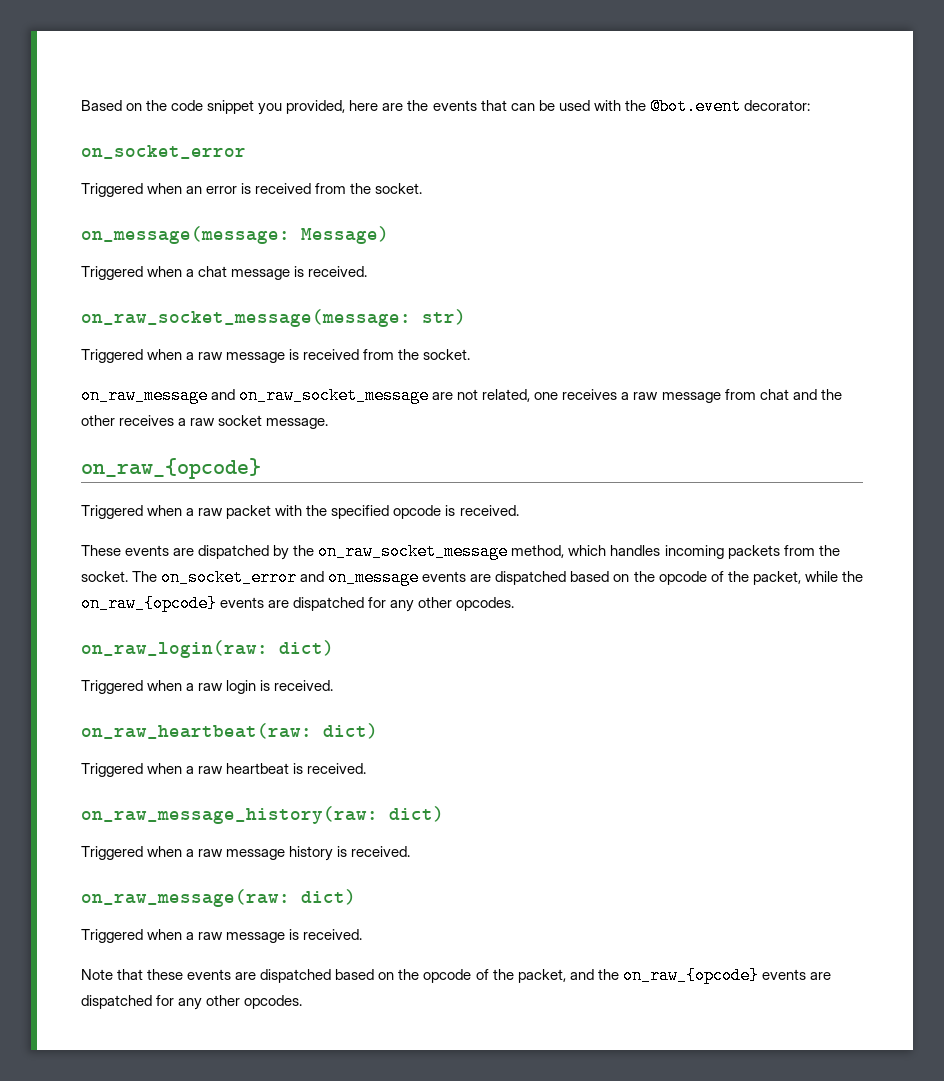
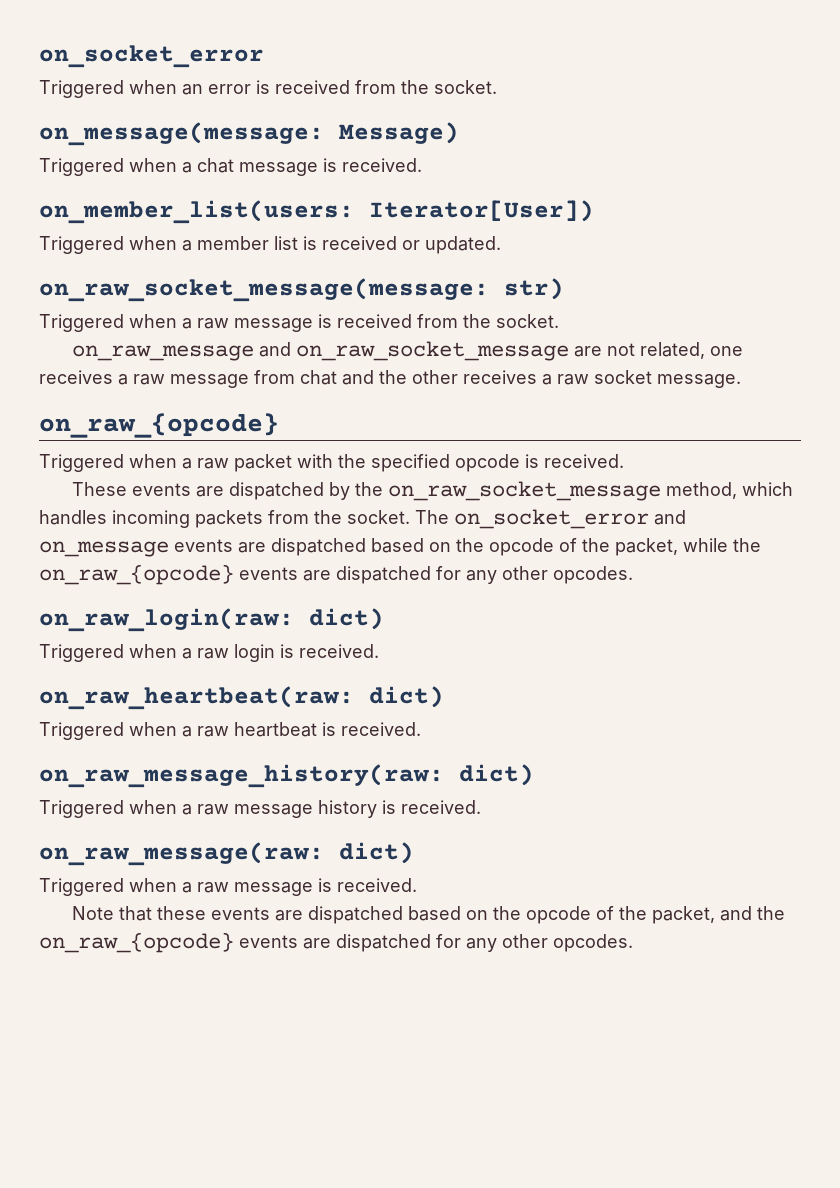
[81,98,810,115] Based on the code snippet you provided, here are the events that can be used with the @bot.event decorator: // -> (39, 56) none
(368, 271) none -> [39,200,594,224] [39,236,501,254] // on_member_list(users: Iterator[User]) // Triggered when a member list is received or updated.

